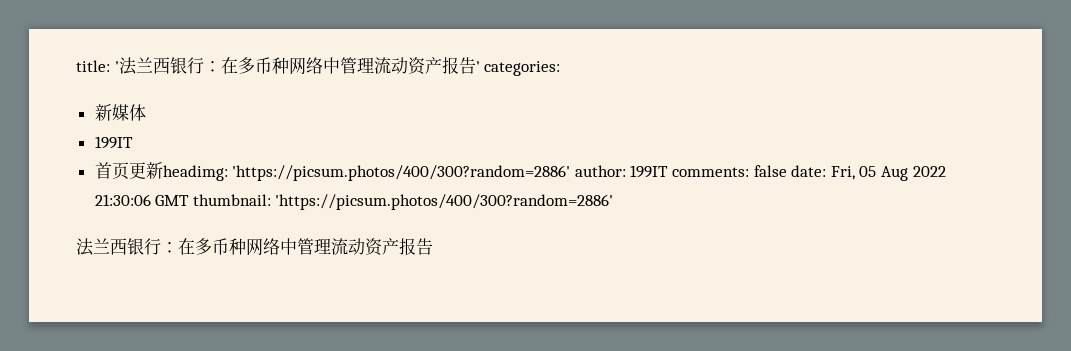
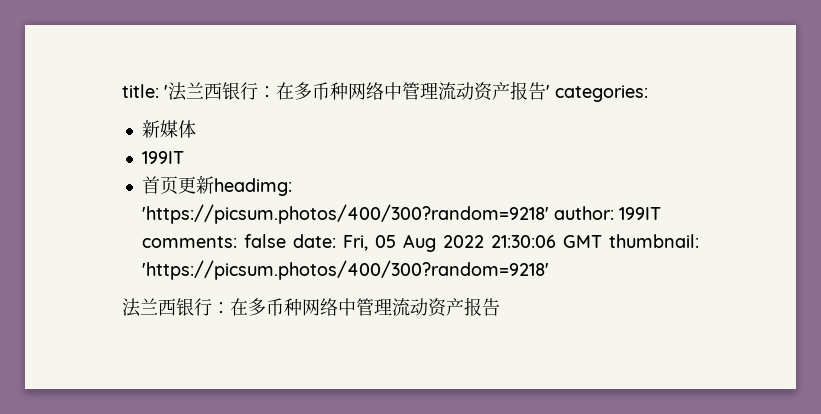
[232,165,571,181] 'https://picsum.photos/400/300?random=2886' -> [141,204,549,224] 'https://picsum.photos/400/300?random=9218'
[275,194,614,210] 'https://picsum.photos/400/300?random=2886' -> [141,260,549,280] 'https://picsum.photos/400/300?random=9218'

